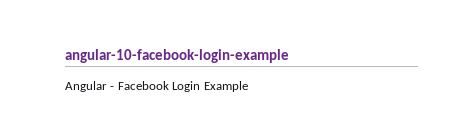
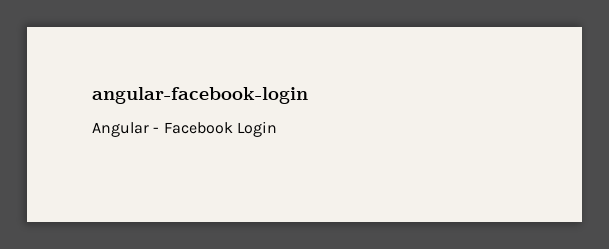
[65,49,289,63] angular-10-facebook-login-example -> [92,87,308,104] angular-facebook-login
[203,81,248,92] Example -> (277, 129) none

